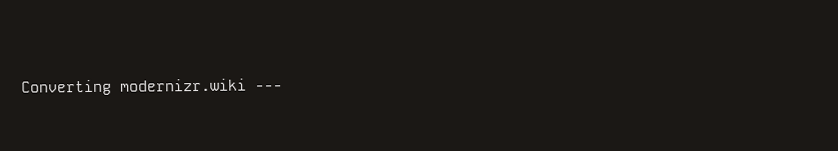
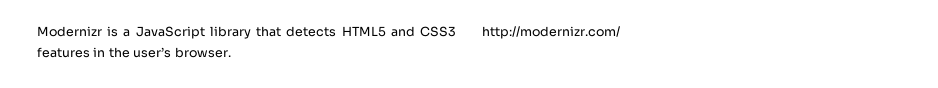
[21,78,283,96] Converting modernizr.wiki --- -> [37,26,457,39] [37,47,231,58] [482,26,620,39] Modernizr is a JavaScript library that detects HTML5 and CSS3 features in the user’s browser. // http://modernizr.com/

